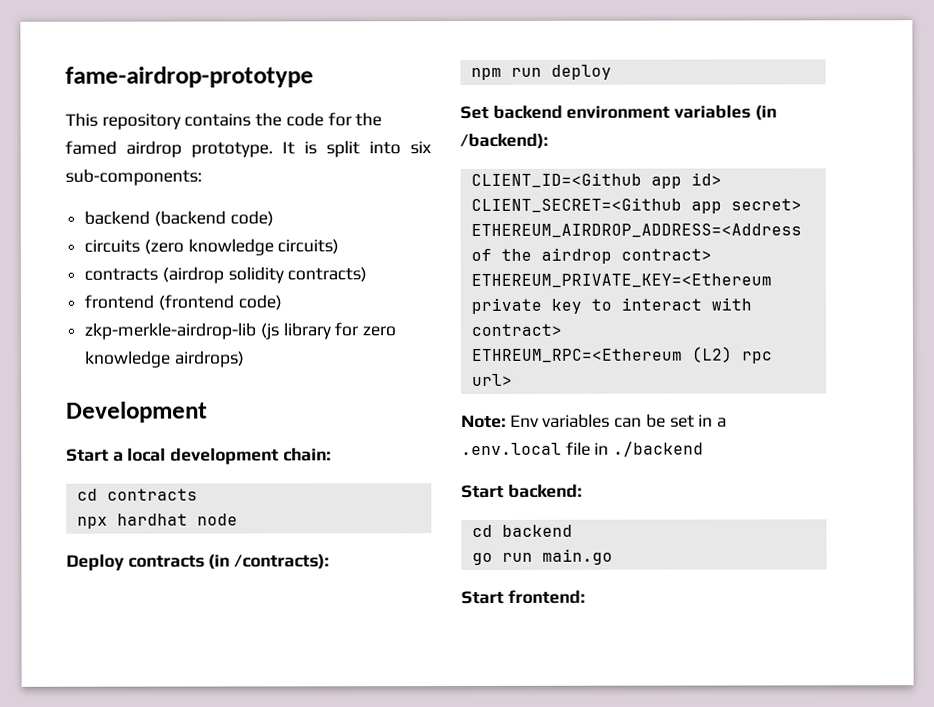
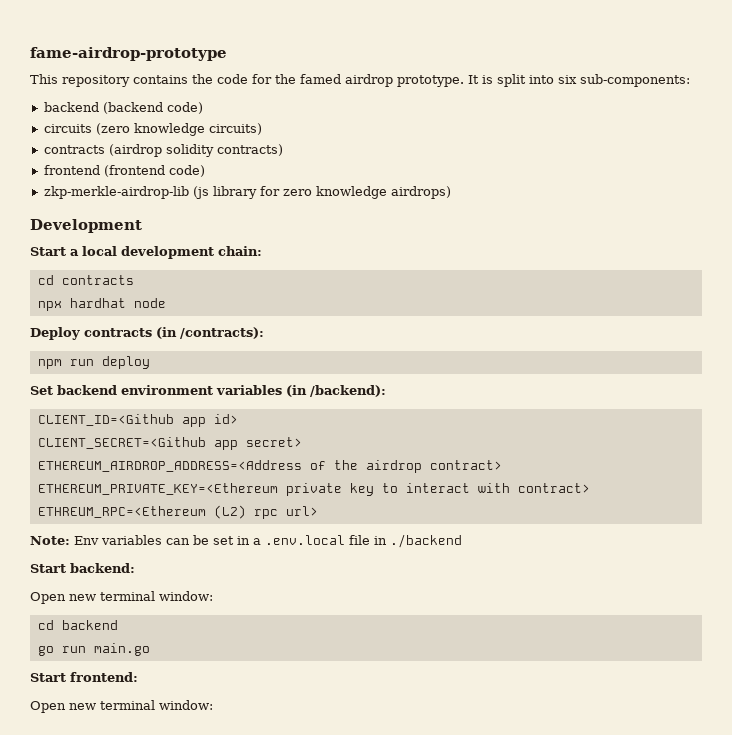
(582, 490) none -> [30,591,213,604] // Open new terminal window:
(585, 596) none -> [30,700,213,713] // Open new terminal window:

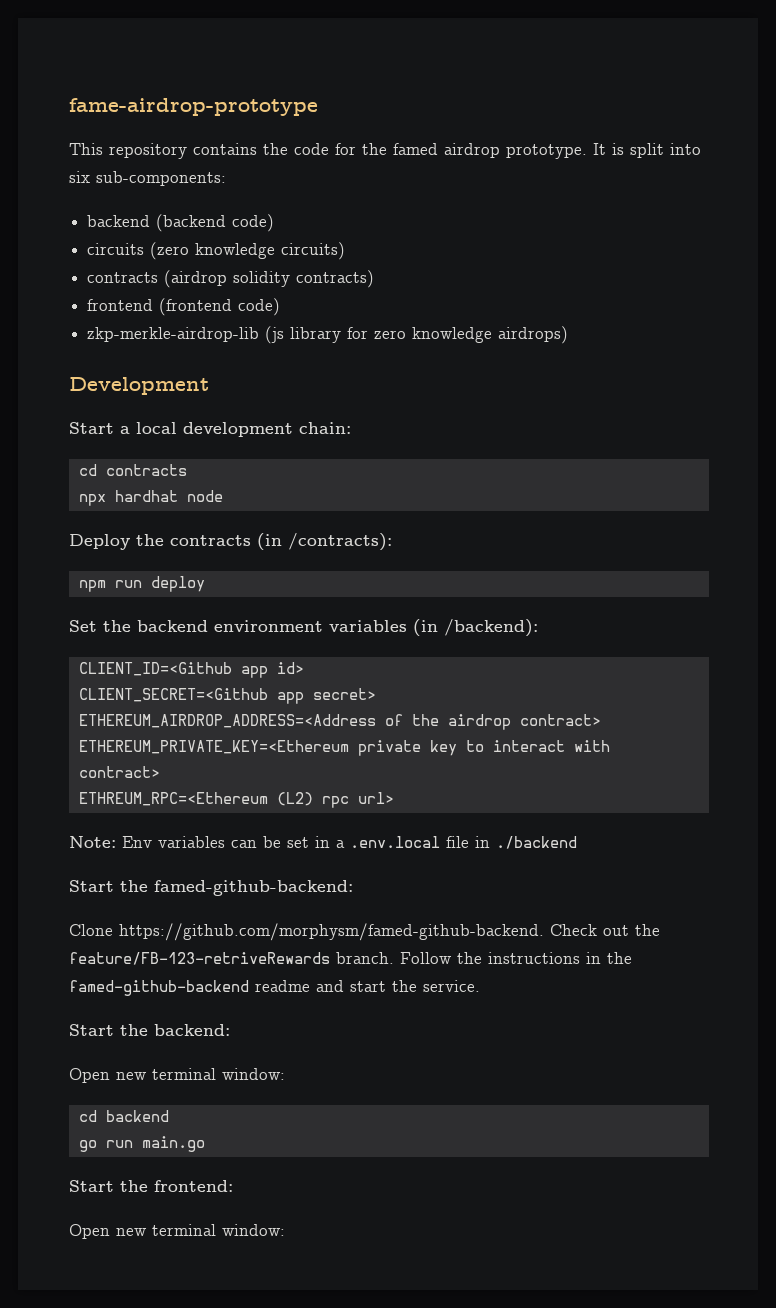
(80, 333) none -> [136,534,164,546] the
(53, 390) none -> [103,620,131,632] the
(66, 568) none -> [120,880,353,896] [69,923,660,941] [69,952,632,965] [69,980,480,996] [69,1024,148,1036] the famed-github-backend: // Clone https://github.com/morphysm/famed-github-backend. Check out the feature/FB-123-retriveRewards branch. Follow the instructions in the famed-github-backend readme and start the service. // Start the
(66, 677) none -> [120,1180,148,1192] the

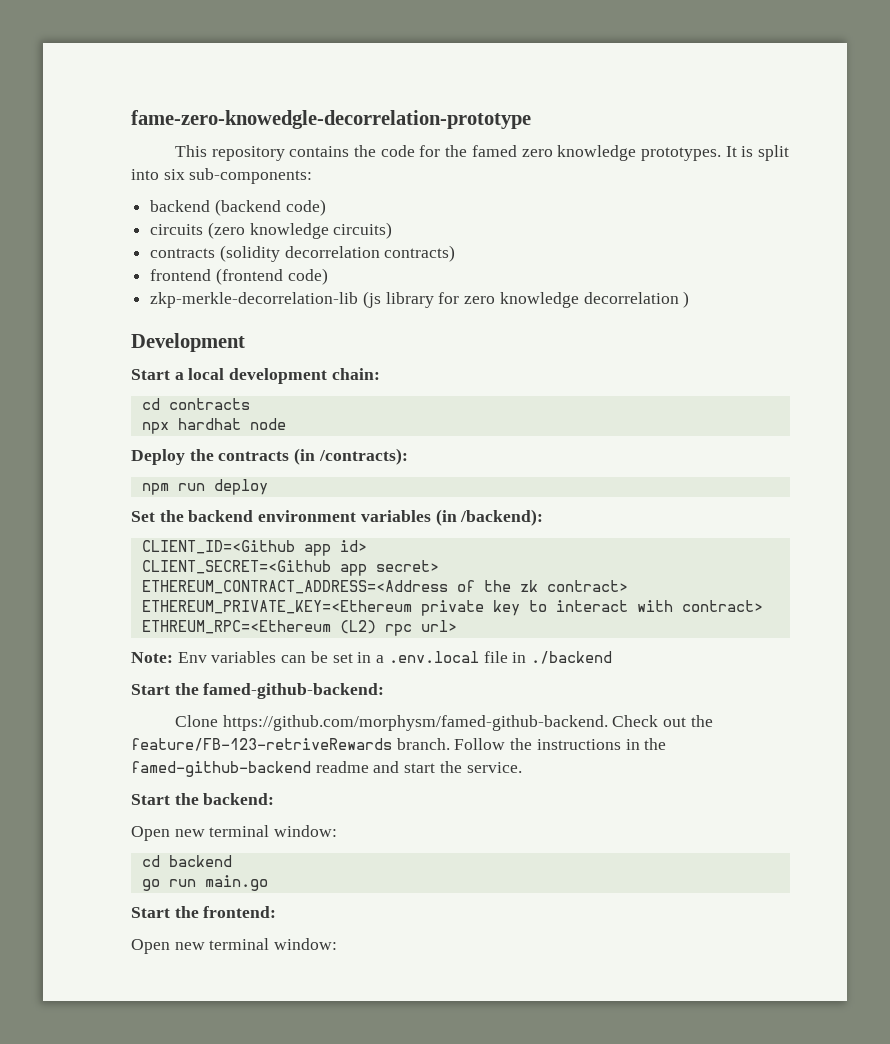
[69,98,318,116] fame-airdrop-prototype -> [131,110,531,129] fame-zero-knowedgle-decorrelation-prototype
[444,143,587,159] airdrop prototype. -> [521,145,722,161] zero knowledge prototypes.
[164,270,291,288] (airdrop solidity -> [219,245,380,262] (solidity decorrelation
[87,327,260,342] zkp-merkle-airdrop-lib -> [150,292,359,308] zkp-merkle-decorrelation-lib
[498,326,569,344] airdrops) -> [583,291,690,308] decorrelation )
[78,714,376,728] ETHEREUM_AIRDROP_ADDRESS=<Address -> [141,580,448,594] ETHEREUM_CONTRACT_ADDRESS=<Address
[447,714,511,730] airdrop -> [519,580,538,592] zk

